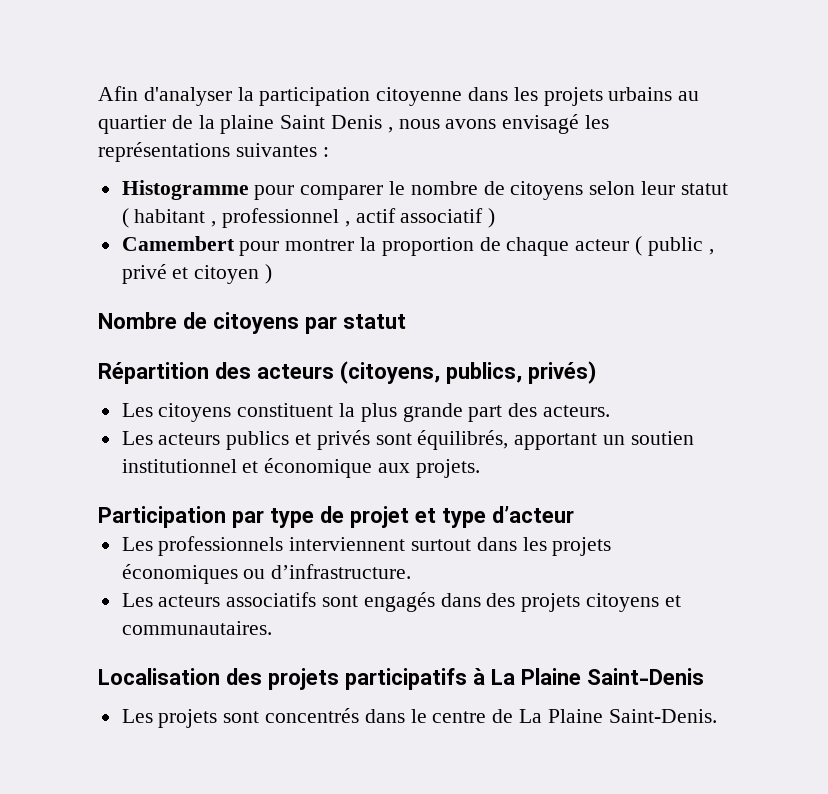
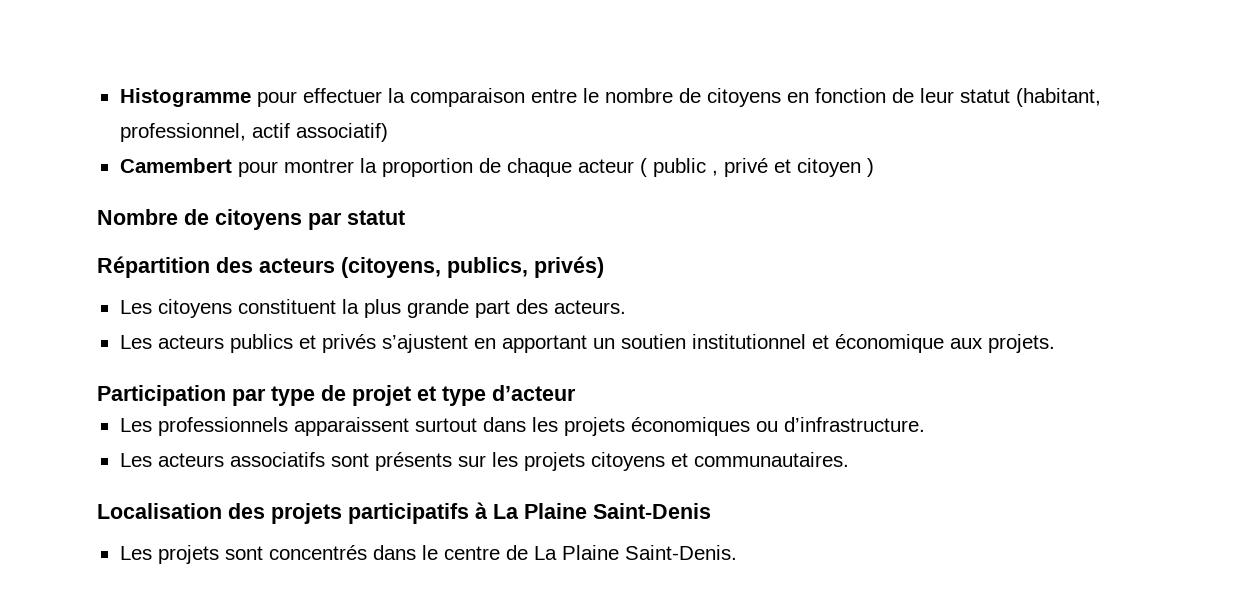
[98,86,700,106] [98,114,610,134] [98,142,329,162] [121,180,728,200] [121,208,496,228] Afin d'analyser la participation citoyenne dans les projets urbains au quartier de la plaine Saint Denis , nous avons envisagé les représentations suivantes : // Histogramme pour comparer le nombre de citoyens selon leur statut ( habitant , professionnel , actif associatif ) -> [119,88,1101,107] [119,123,388,142] Histogramme pour effectuer la comparaison entre le nombre de citoyens en fonction de leur statut (habitant, professionnel, actif associatif)
[375,430,509,450] sont équilibrés, -> [381,334,496,353] s’ajustent en
[289,537,406,551] interviennent -> [293,417,409,436] apparaissent
[363,592,516,612] engagés dans des -> [374,452,518,471] présents sur les

